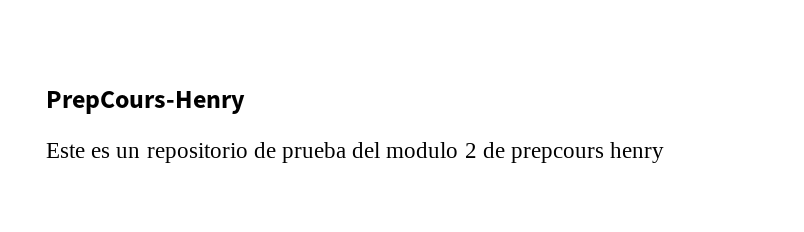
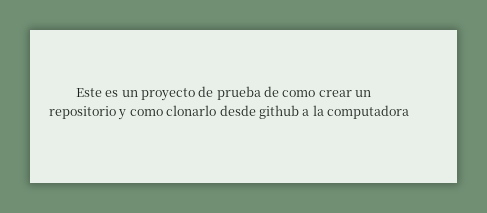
[46,91,245,114] PrepCours-Henry // -> (75, 92) none
[146,143,248,163] repositorio -> [140,88,195,101] proyecto
[352,142,665,163] del modulo 2 de prepcours henry -> [264,86,372,97] [49,105,409,120] de como crear un repositorio y como clonarlo desde github a la computadora

